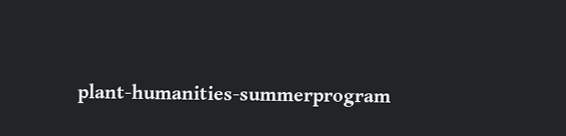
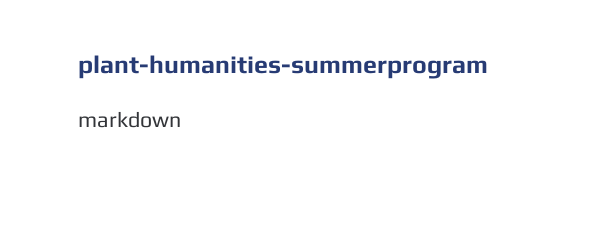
(391, 95) none -> [78,111,181,128] // markdown

